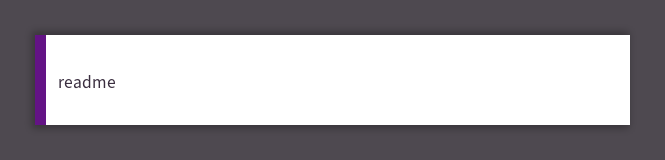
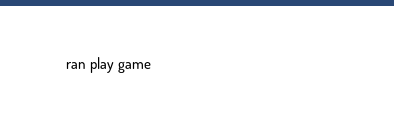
[58,75,116,89] readme -> [66,57,152,73] ran play game

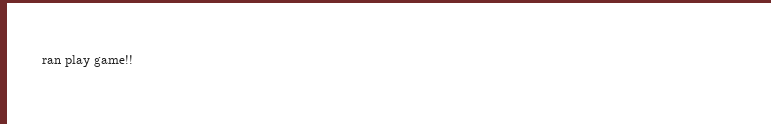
[118,61,152,73] game -> [94,55,133,67] game!!

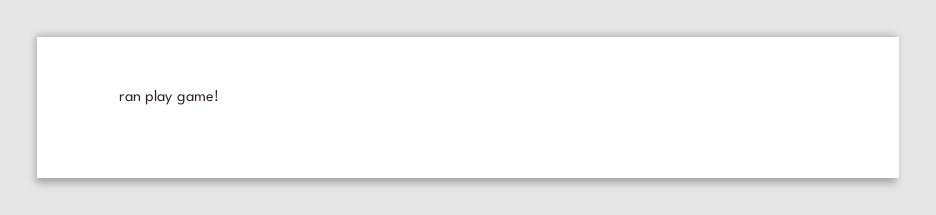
[94,55,133,67] game!! -> [176,90,219,105] game!

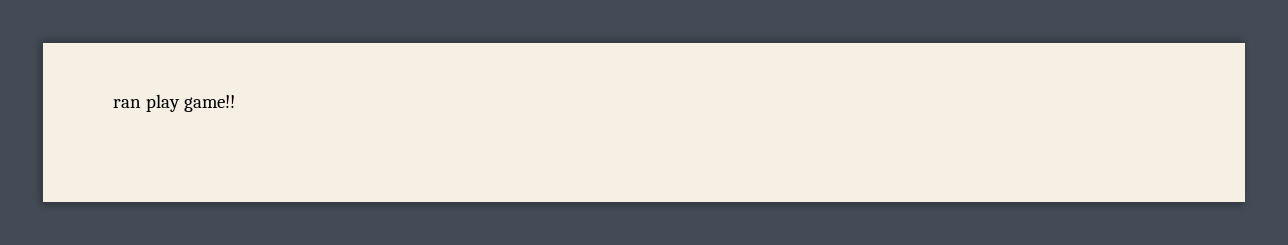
[176,90,219,105] game! -> [184,95,236,112] game!!

